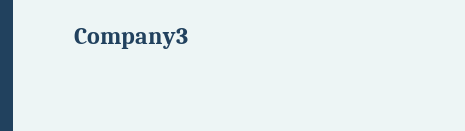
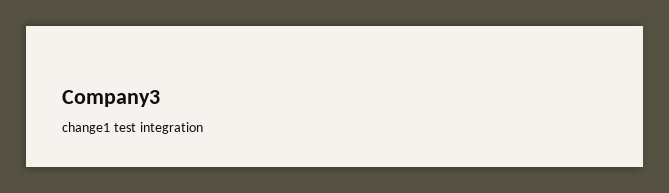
(188, 38) none -> [62,122,203,134] // change1 test integration

